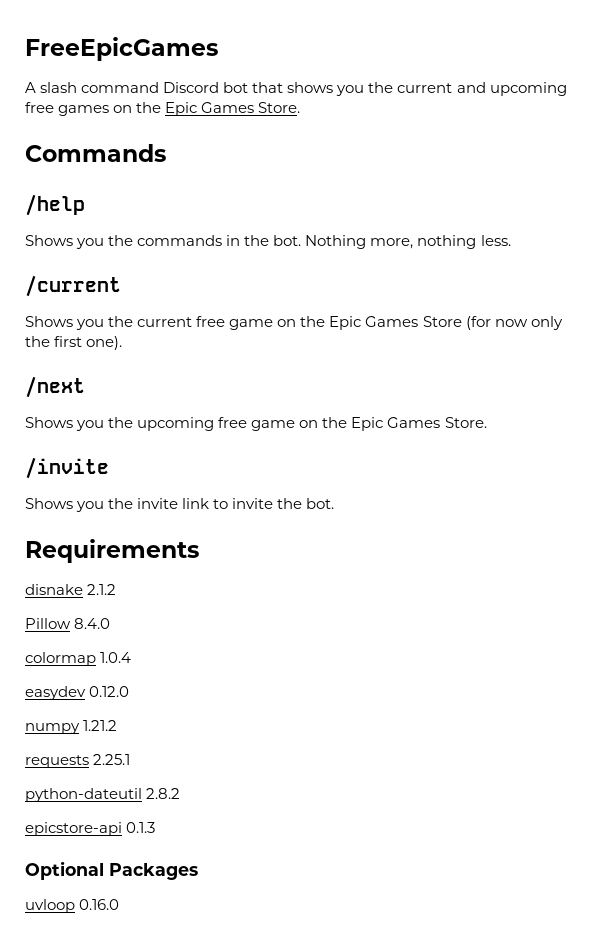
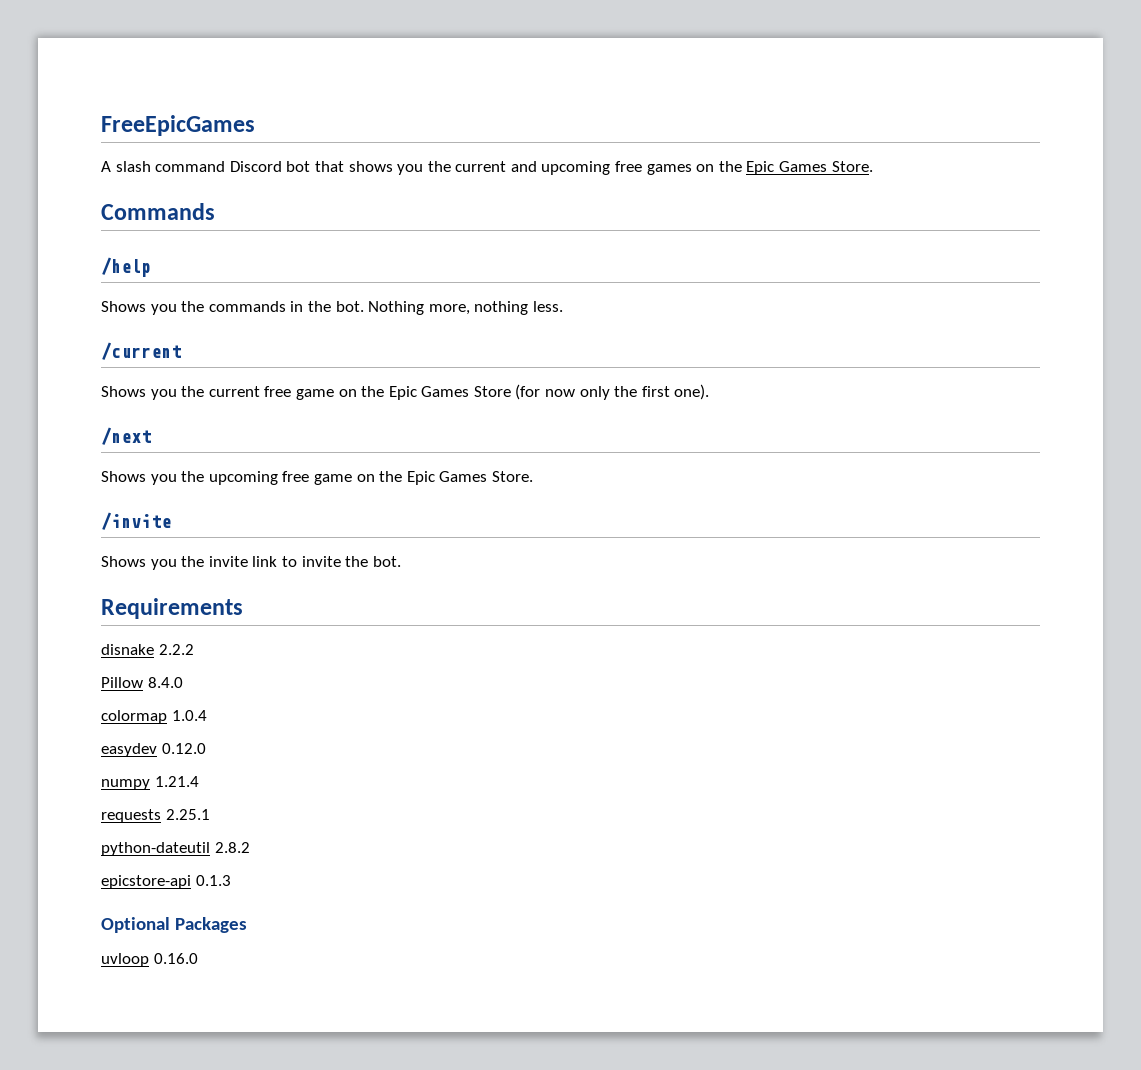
[87,584,117,595] 2.1.2 -> [158,644,194,655] 2.2.2
[83,720,118,731] 1.21.2 -> [154,776,199,787] 1.21.4

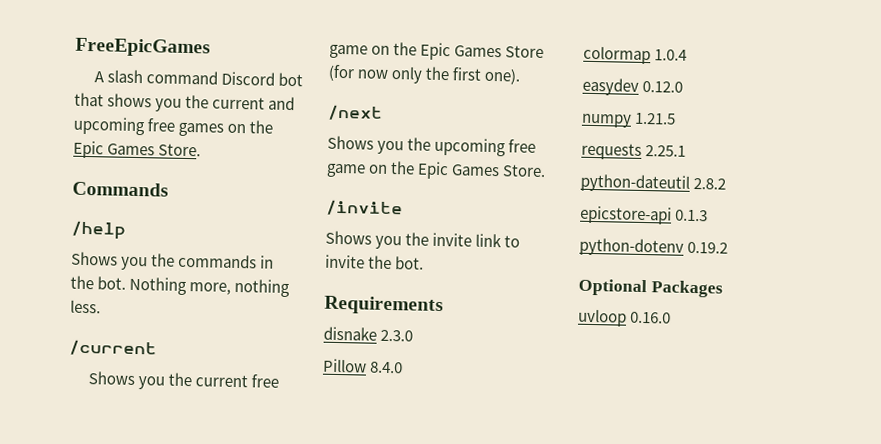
[158,644,194,655] 2.2.2 -> [380,329,414,342] 2.3.0
[154,776,199,787] 1.21.4 -> [634,112,677,125] 1.21.5
(231, 880) none -> [579,237,729,257] // python-dotenv 0.19.2

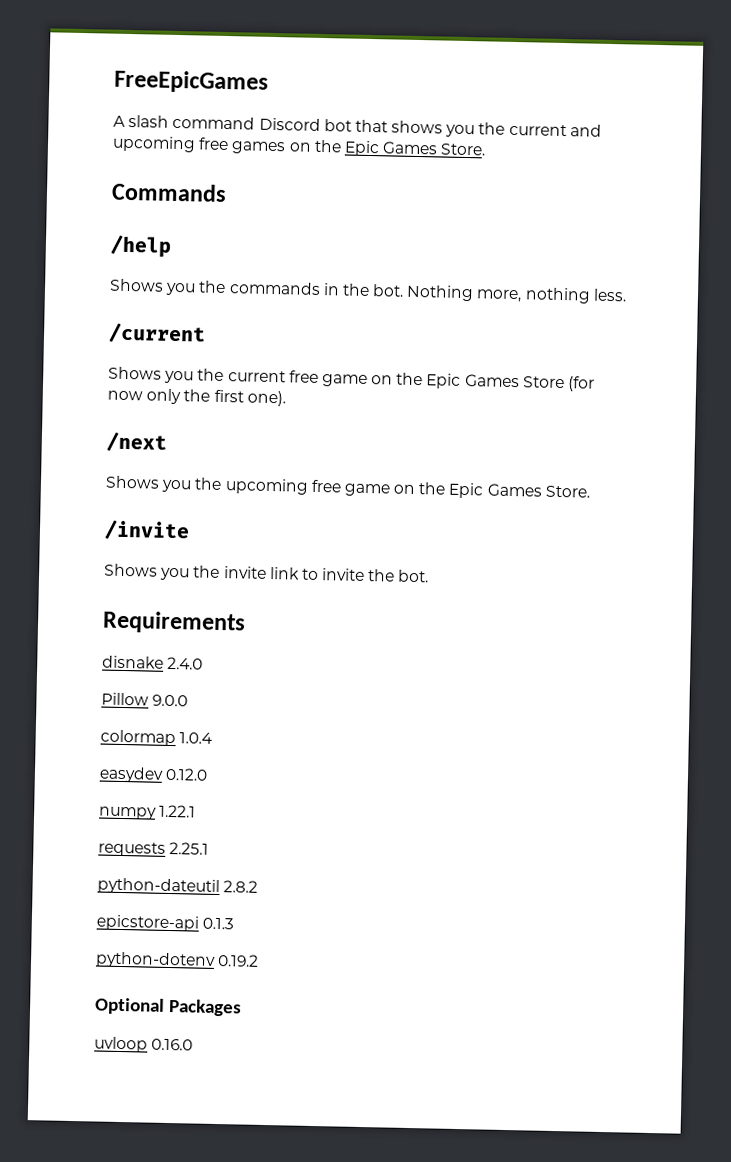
[380,329,414,342] 2.3.0 -> [167,656,204,670] 2.4.0
[370,361,404,374] 8.4.0 -> [152,694,189,707] 9.0.0
[634,112,677,125] 1.21.5 -> [159,804,197,818] 1.22.1

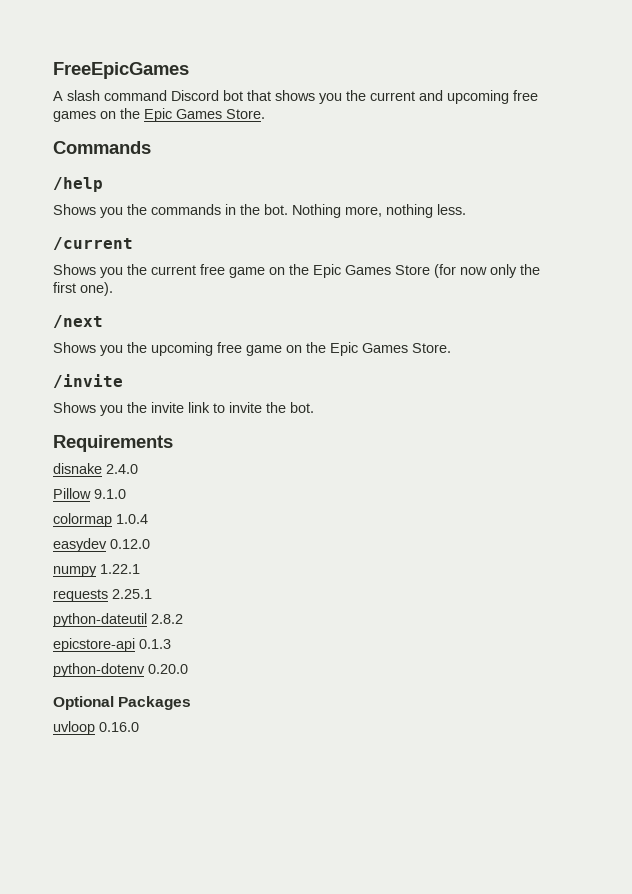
[152,694,189,707] 9.0.0 -> [94,489,126,499] 9.1.0
[217,954,260,967] 0.19.2 -> [148,664,188,674] 0.20.0

